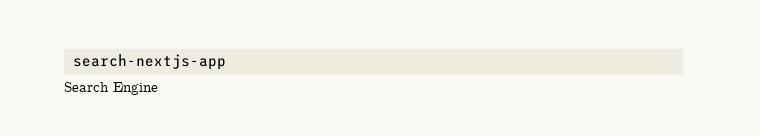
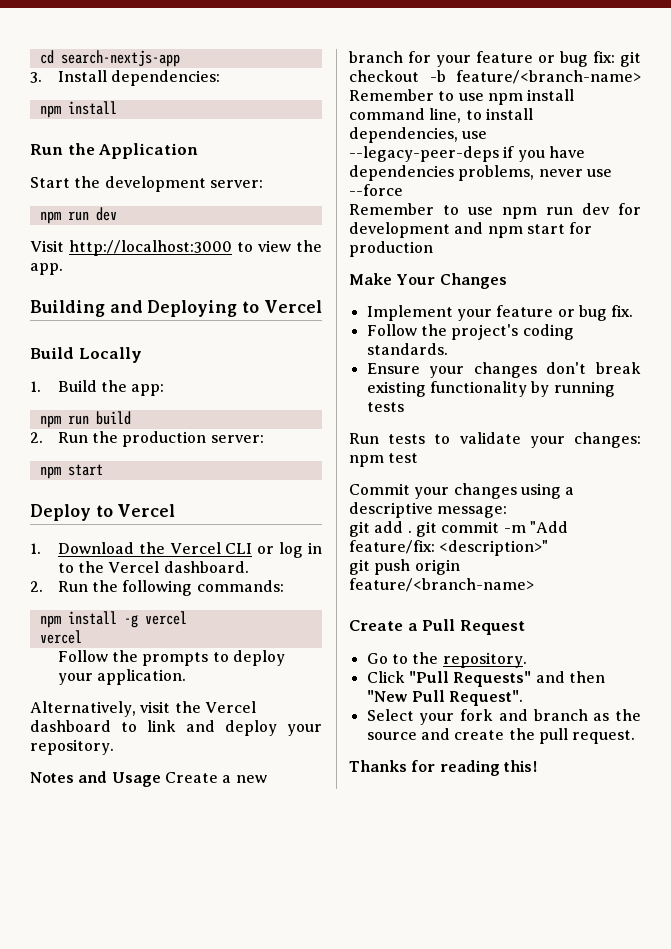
(73, 62) none -> [39,50,54,64] cd
[64,82,158,95] Search Engine -> [30,70,221,86] [39,101,117,118] [30,143,199,159] [30,176,263,192] [39,207,117,224] [30,240,322,256] [30,263,63,275] [30,300,322,317] [30,347,142,363] [30,380,165,396] [39,411,131,428] [30,431,264,447] [39,464,103,479] [30,504,176,521] [30,542,322,558] [57,561,249,573] [30,580,284,596] [39,611,187,628] [39,630,82,644] [57,650,286,666] [57,669,187,685] [30,701,256,717] [30,720,322,736] [30,739,114,755] [30,771,267,787] [349,51,641,67] [349,70,641,84] [349,89,575,105] [349,108,533,123] [349,127,488,143] [349,146,585,162] [349,165,612,181] [349,184,403,196] [349,203,641,219] [349,222,593,238] [349,241,433,257] [349,273,507,289] [366,305,634,321] [366,324,574,340] [366,343,448,355] [366,362,641,378] [366,381,615,397] [366,402,404,412] [349,432,641,448] [349,453,419,467] [349,483,575,499] [349,502,508,518] [349,521,568,537] [349,540,549,556] [349,559,460,575] [349,578,534,592] [349,619,525,635] [366,652,527,668] [366,671,605,687] [366,690,524,706] [366,709,641,725] [366,728,636,744] [349,760,537,776] 3. Install dependencies: // npm install // Run the Application // Start the development server: // npm run dev // Visit http://localhost:3000 to view the app. // Building and Deploying to Vercel // Build Locally // 1. Build the app: // npm run build // 2. Run the production server: // npm start // Deploy to Vercel // 1. Download the Vercel CLI or log in to the Vercel dashboard. // 2. Run the following commands: // npm install -g vercel // vercel // Follow the prompts to deploy your application. // Alternatively, visit the Vercel dashboard to link and deploy your repository. // Notes and Usage Create a new branch for your feature or bug fix: git checkout -b feature/<branch-name> Remember to use npm install command line, to install dependencies, use --legacy-peer-deps if you have dependencies problems, never use --force // Remember to use npm run dev for development and npm start for production // Make Your Changes // Implement your feature or bug fix. // Follow the project's coding standards. // Ensure your changes don't break existing functionality by running tests // Run tests to validate your changes: npm test // Commit your changes using a descriptive message: // git add . git commit -m "Add feature/fix: <description>" // git push origin feature/<branch-name> // Create a Pull Request // Go to the repository. // Click "Pull Requests" and then "New Pull Request". // Select your fork and branch as the source and create the pull request. // Thanks for reading this!

